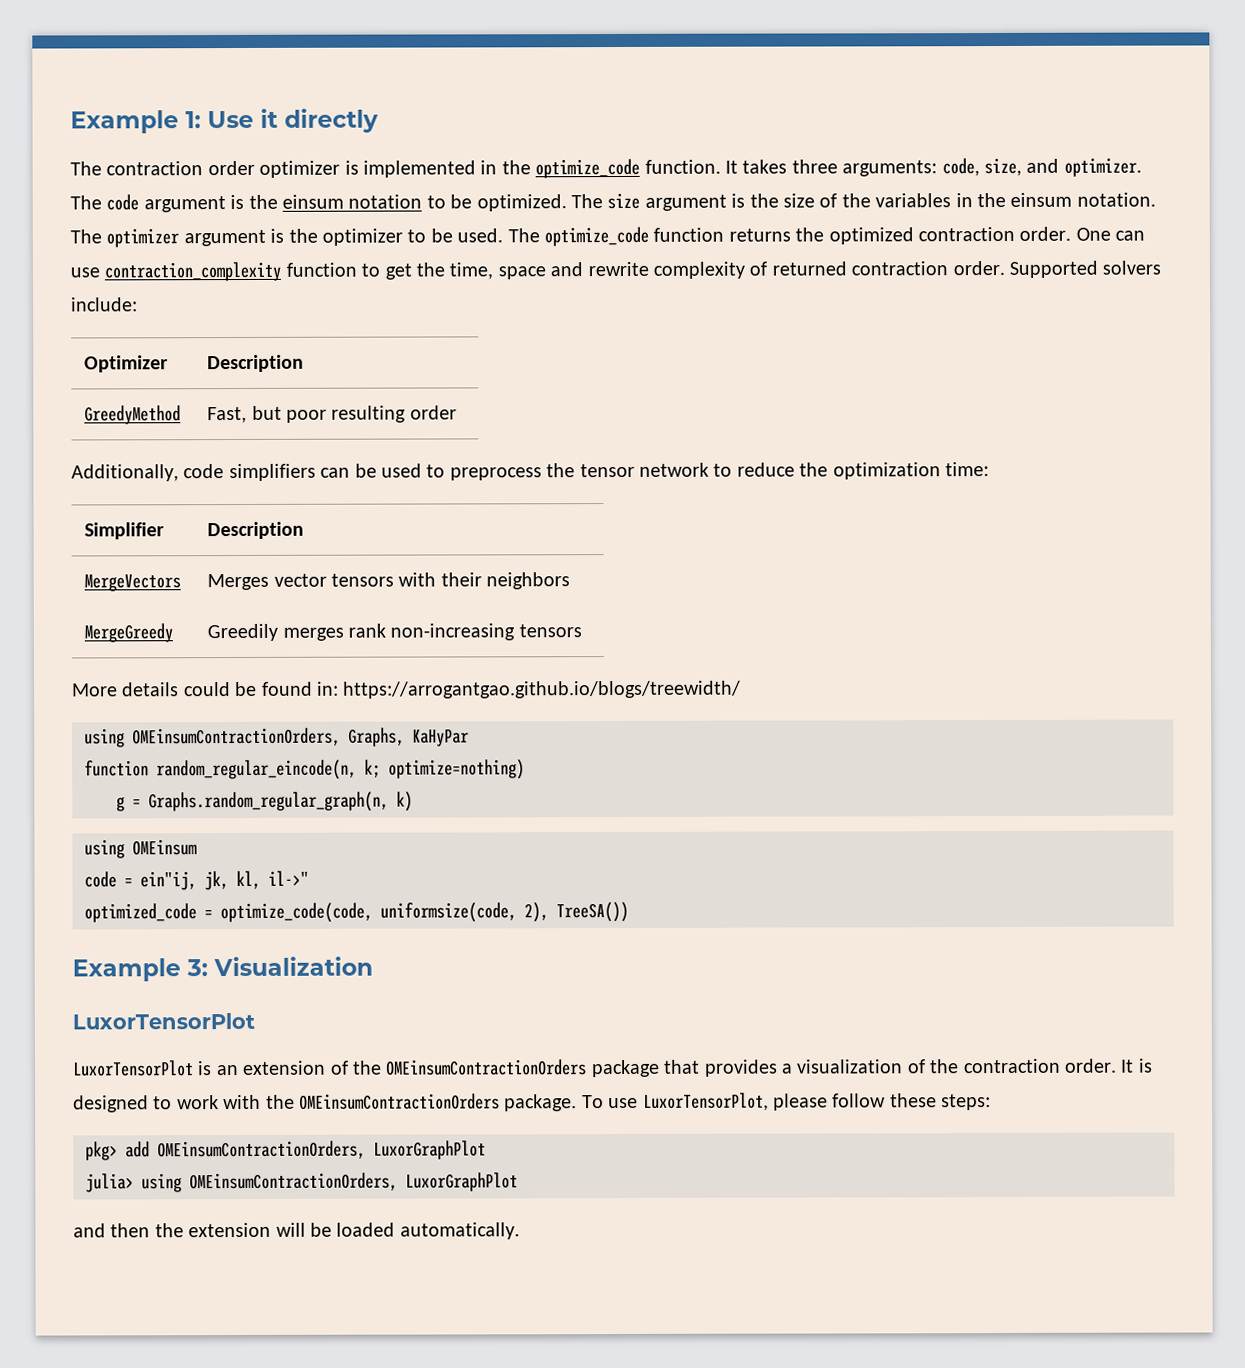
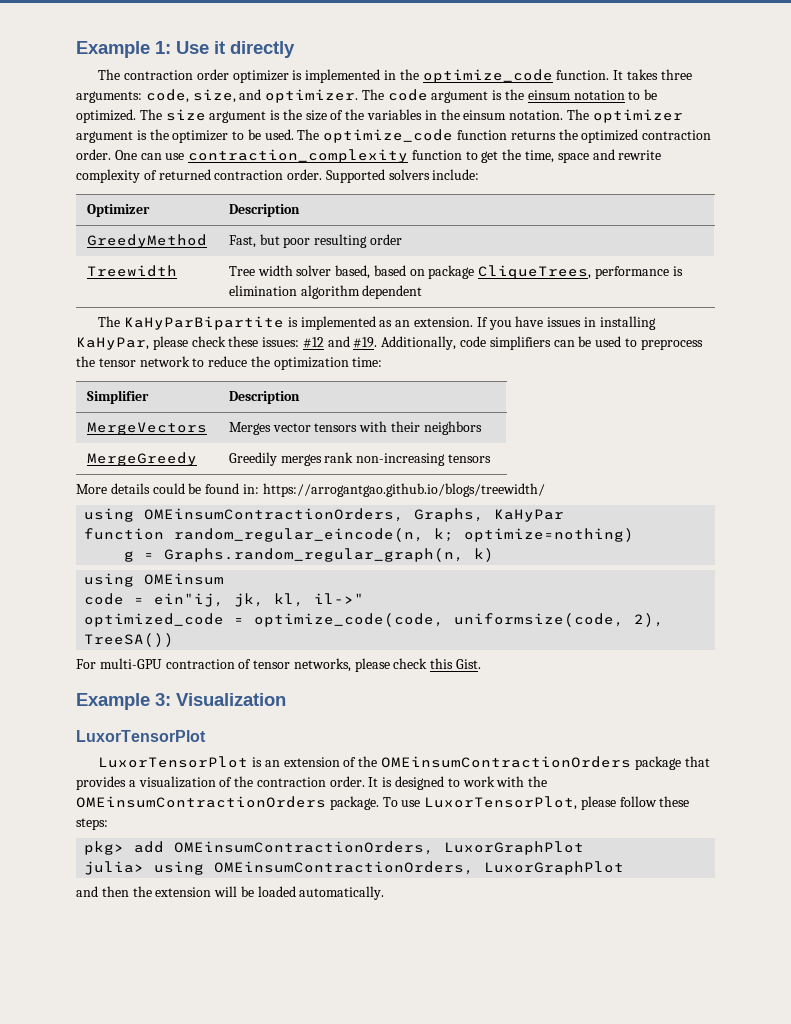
(457, 412) // -> [86,265,177,277] [228,265,683,279] [228,285,423,299] [98,316,656,330] [76,336,378,350] // Treewidth | Tree width solver based, based on package CliqueTrees, performance is elimination algorithm dependent // The KaHyParBipartite is implemented as an extension. If you have issues in installing KaHyPar, please check these issues: #12 and #19.
(629, 912) none -> [76,658,482,672] // For multi-GPU contraction of tensor networks, please check this Gist.

